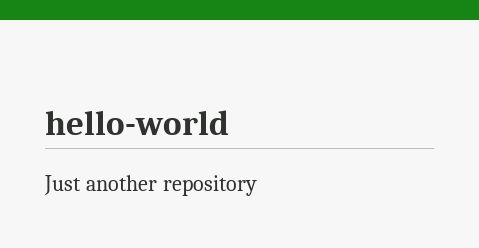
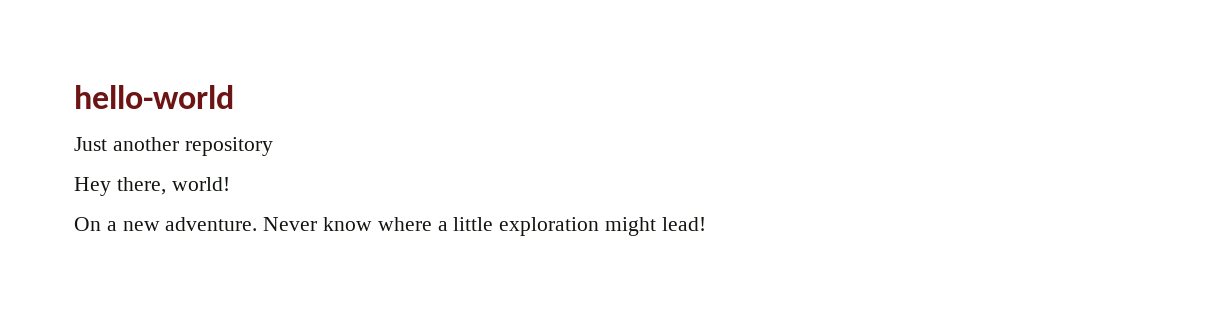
(257, 185) none -> [74,177,230,196] [74,217,706,236] // Hey there, world! // On a new adventure. Never know where a little exploration might lead!

